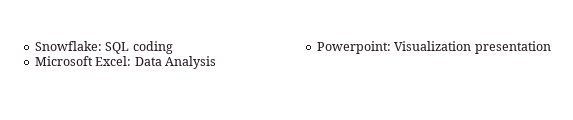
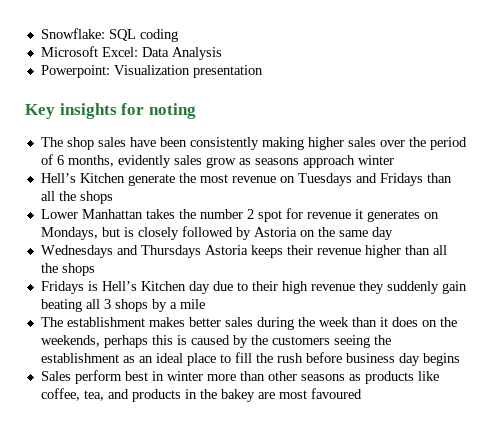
(551, 47) none -> [25,103,196,119] [40,137,467,150] [40,154,394,168] [40,173,452,186] [40,191,113,204] [40,208,439,222] [40,226,393,240] [40,245,447,258] [40,263,95,276] [40,281,467,294] [40,299,205,312] [40,317,457,330] [40,335,391,348] [40,352,460,366] [40,370,439,384] [40,388,362,402] // Key insights for noting // The shop sales have been consistently making higher sales over the period of 6 months, evidently sales grow as seasons approach winter // Hell’s Kitchen generate the most revenue on Tuesdays and Fridays than all the shops // Lower Manhattan takes the number 2 spot for revenue it generates on Mondays, but is closely followed by Astoria on the same day // Wednesdays and Thursdays Astoria keeps their revenue higher than all the shops // Fridays is Hell’s Kitchen day due to their high revenue they suddenly gain beating all 3 shops by a mile // The establishment makes better sales during the week than it does on the weekends, perhaps this is caused by the customers seeing the establishment as an ideal place to fill the rush before business day begins // Sales perform best in winter more than other seasons as products like coffee, tea, and products in the bakey are most favoured

